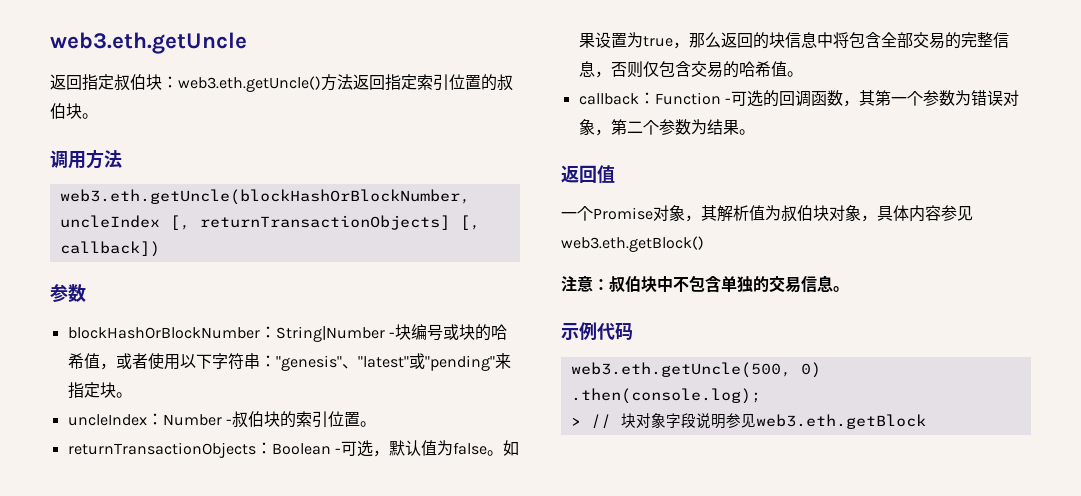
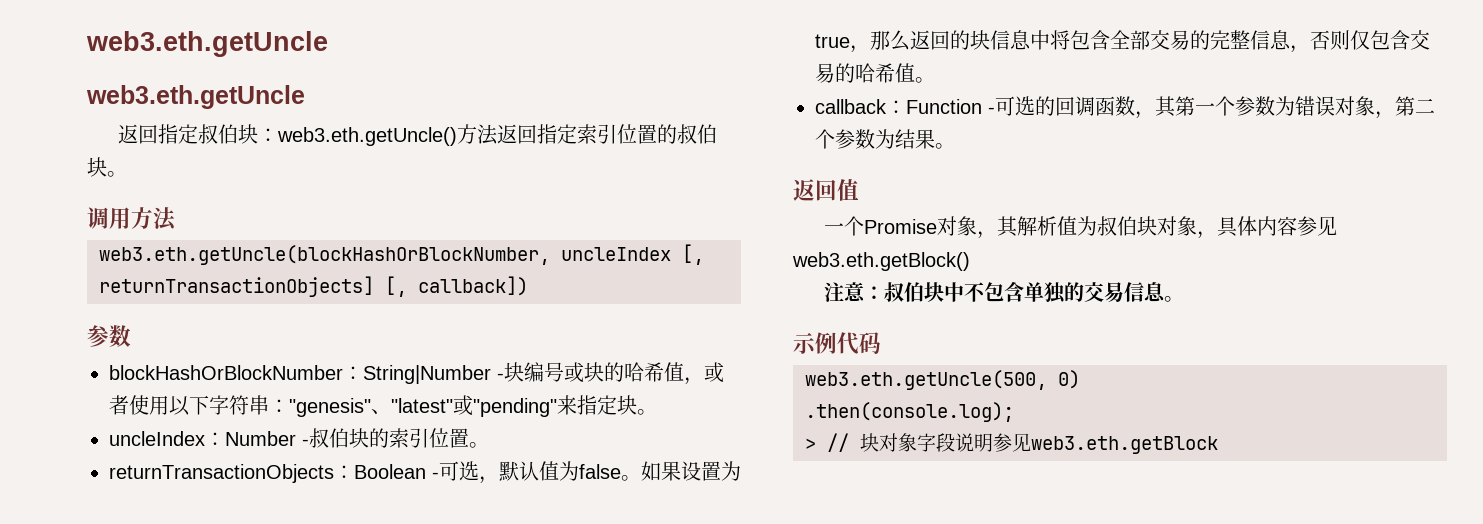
[50,32,247,54] web3.eth.getUncle -> [86,31,328,57] [86,85,305,109] web3.eth.getUncle // web3.eth.getUncle

